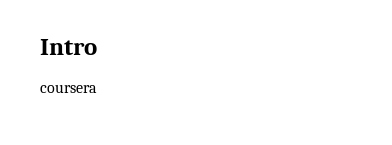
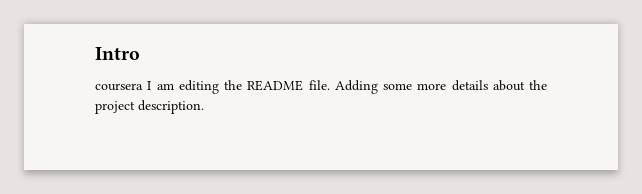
(97, 88) none -> [147,80,547,94] [95,100,204,114] I am editing the README file. Adding some more details about the project description.

